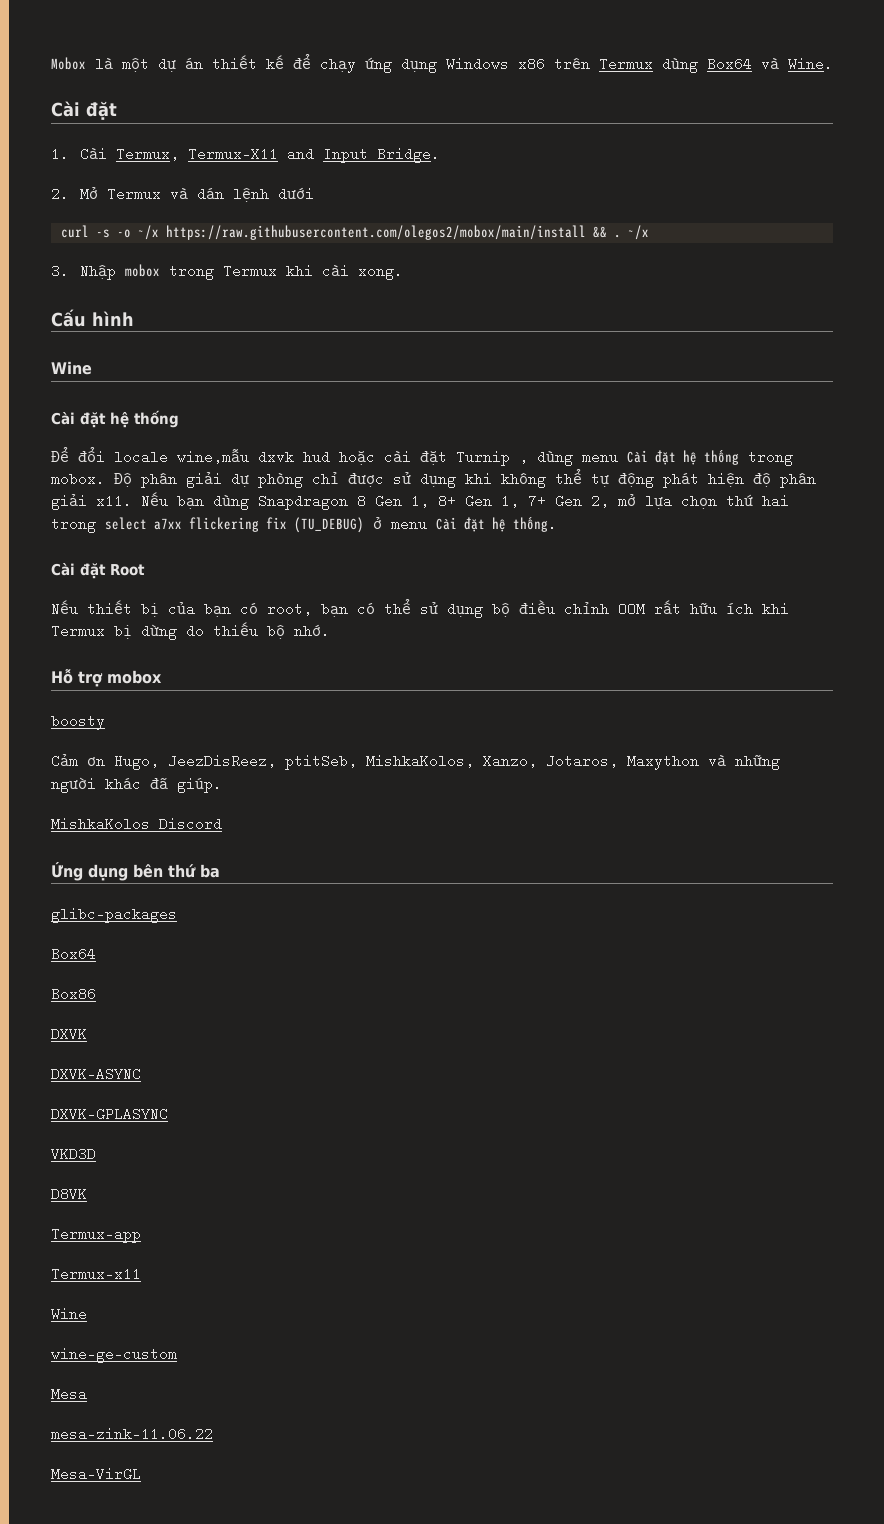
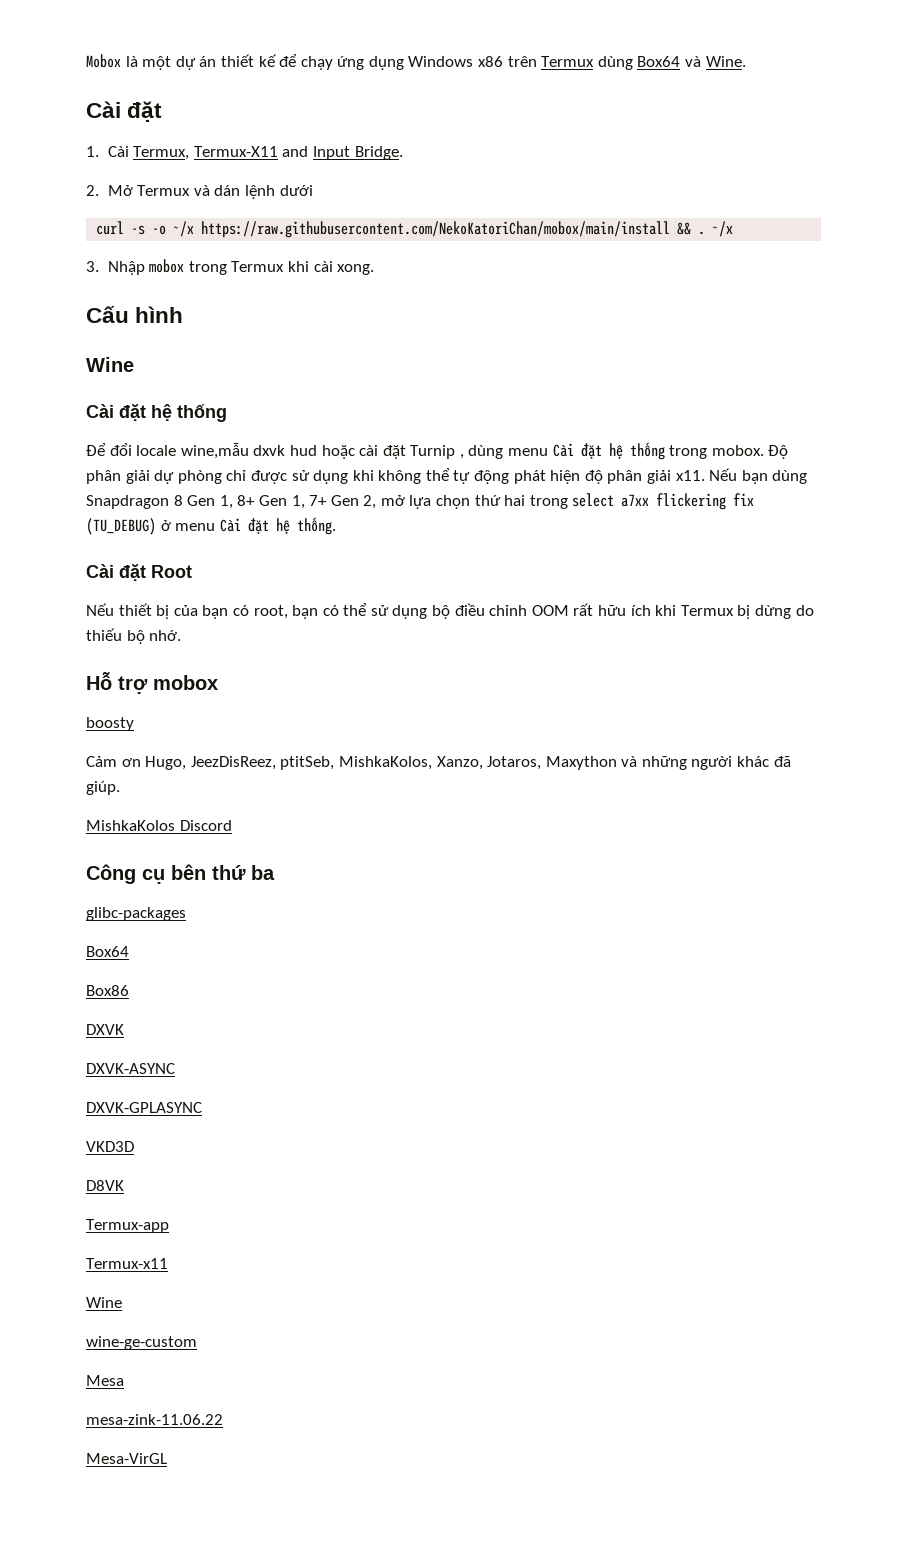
[165,225,586,240] https://raw.githubusercontent.com/olegos2/mobox/main/install -> [201,221,671,238] https://raw.githubusercontent.com/NekoKatoriChan/mobox/main/install
[51,862,128,881] Ứng dụng -> [86,864,165,884] Công cụ

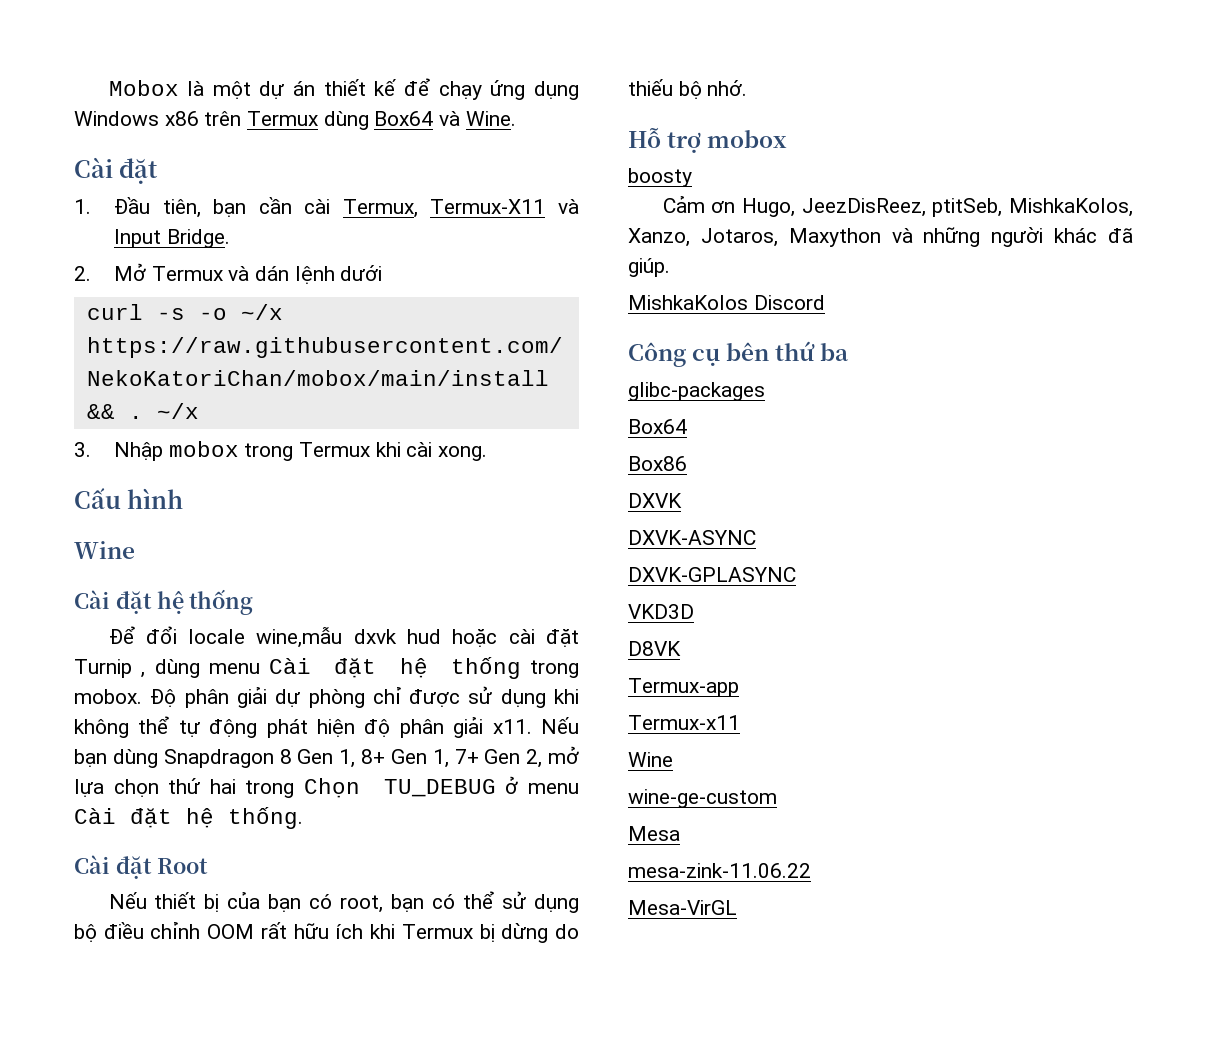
[107,146,129,157] Cài -> [114,197,331,218] Đầu tiên, bạn cần cài
[282,146,309,157] and -> [558,199,579,214] và
[572,493,755,510] [86,518,156,535] select a7xx flickering fix (TU_DEBUG) -> [304,778,496,798] Chọn TU_DEBUG

